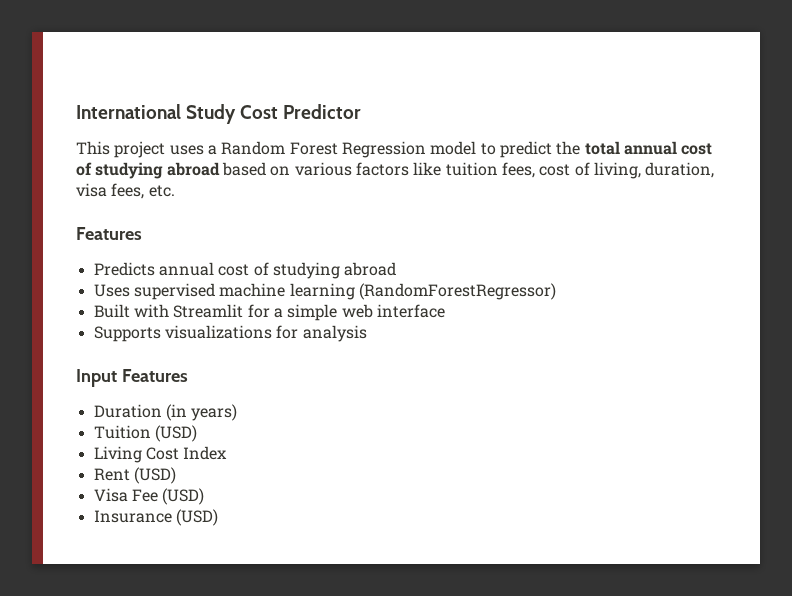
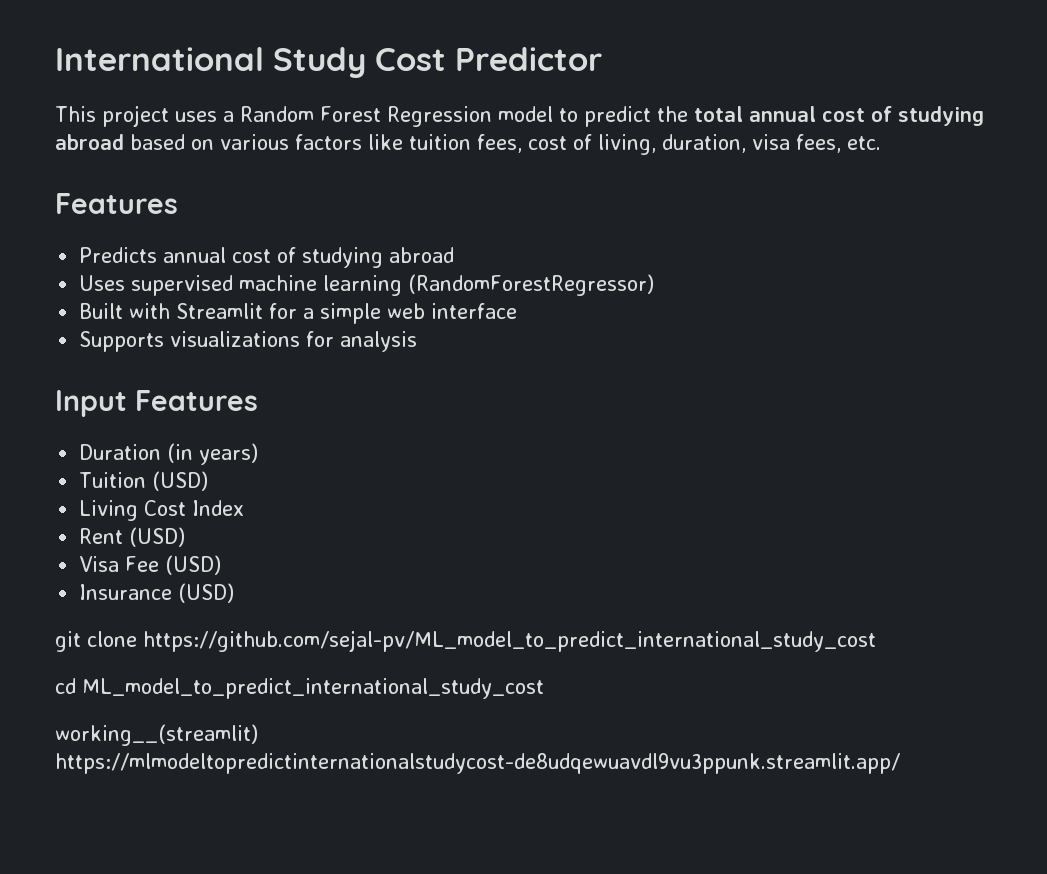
(218, 517) none -> [55,630,876,652] [55,678,544,699] [55,724,258,746] [55,753,900,774] // git clone https://github.com/sejal-pv/ML_model_to_predict_international_study_cost // cd ML_model_to_predict_international_study_cost // working__(streamlit) https://mlmodeltopredictinternationalstudycost-de8udqewuavdl9vu3ppunk.streamlit.app/

